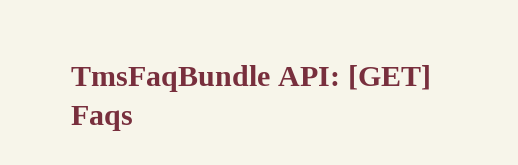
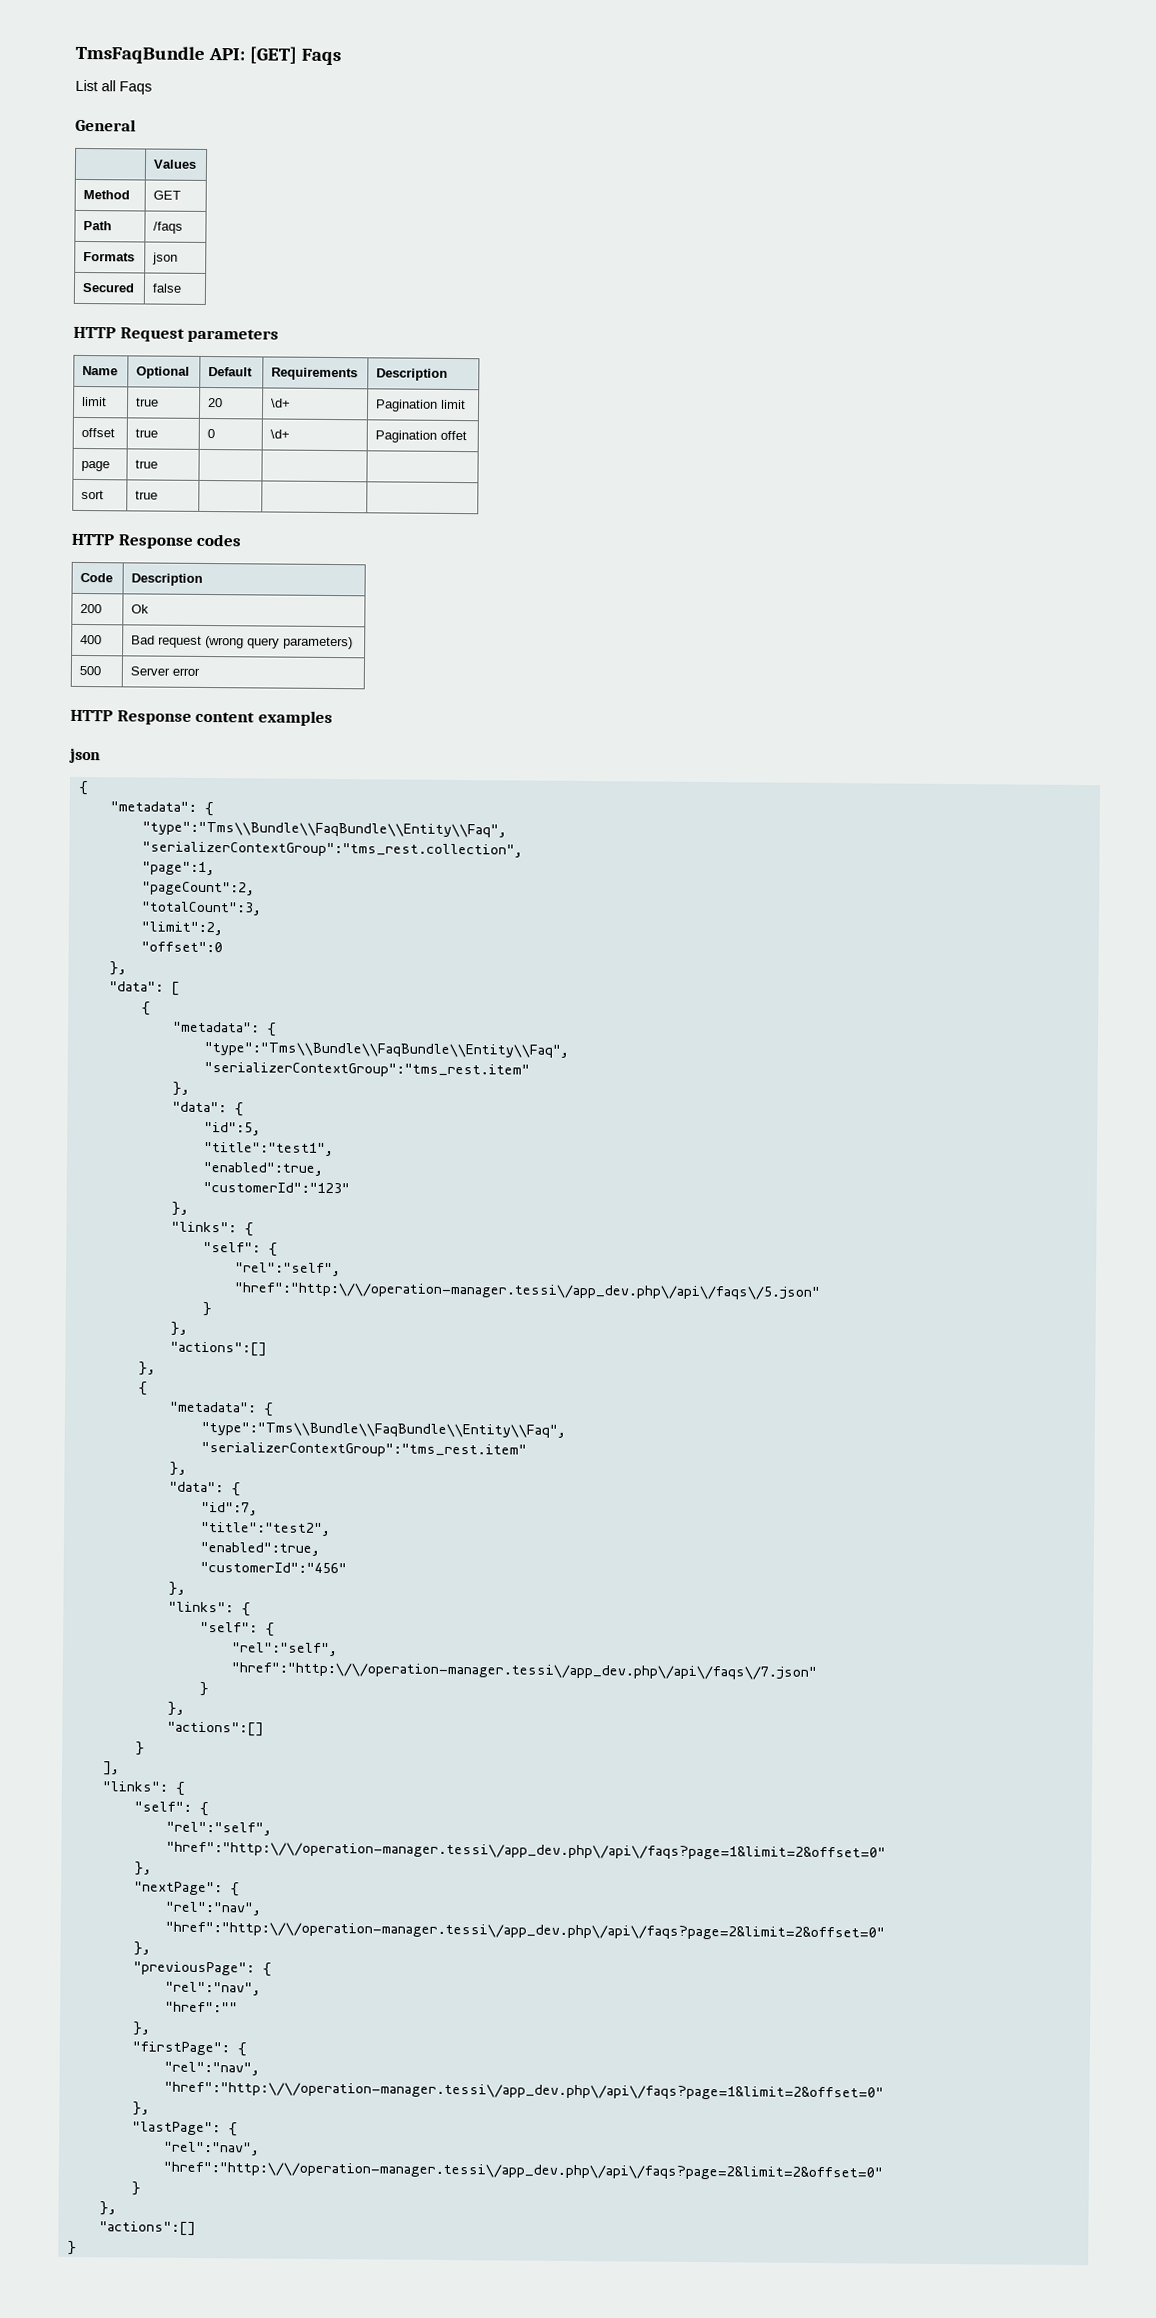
(133, 118) none -> [75,79,152,95] [75,118,136,132] [153,159,198,169] [83,190,131,200] [153,190,182,200] [83,220,113,231] [153,221,184,234] [83,251,136,262] [152,252,179,265] [82,282,136,293] [152,283,183,293] [73,326,280,343] [82,365,119,376] [136,366,191,379] [208,367,254,377] [271,367,359,381] [376,368,449,381] [82,396,108,407] [136,397,160,407] [208,398,224,408] [271,398,292,408] [375,399,467,412] [81,427,116,438] [135,428,159,438] [207,429,216,439] [270,429,291,439] [375,430,468,443] [81,460,111,472] [135,459,159,469] [81,489,105,500] [135,490,159,500] [71,533,243,549] [80,572,114,583] [131,573,204,586] [80,603,103,614] [131,604,150,614] [80,634,103,645] [131,635,354,650] [79,665,102,676] [130,666,201,676] [70,709,333,727] [69,747,101,764] [77,780,89,796] [109,801,214,817] [141,821,507,838] [141,841,523,858] [141,861,215,876] [141,881,255,896] [140,901,262,916] [140,921,223,936] [140,941,223,953] [108,961,127,976] [108,981,180,996] [140,1001,151,1016] [172,1021,277,1037] [203,1041,569,1058] [203,1061,530,1078] [171,1081,190,1096] [171,1101,244,1117] [203,1121,261,1136] [203,1141,334,1157] [202,1161,323,1176] [202,1181,350,1194] [170,1201,189,1216] [170,1221,254,1237] [202,1241,278,1257] [234,1262,341,1277] [233,1282,820,1300] [201,1301,212,1317] [169,1321,188,1336] [169,1341,267,1357] [137,1361,156,1376] [137,1381,148,1396] [168,1401,274,1417] [200,1421,566,1438] [200,1441,527,1458] [168,1461,187,1476] [168,1481,241,1497] [200,1501,258,1516] [199,1521,331,1537] [199,1541,320,1556] [199,1561,347,1574] [167,1581,186,1596] [167,1601,251,1617] [199,1621,275,1637] [231,1642,338,1657] [230,1662,817,1680] [198,1681,209,1697] [166,1701,185,1716] [166,1721,264,1737] [134,1741,145,1756] [102,1761,120,1776] [101,1781,185,1796] [133,1801,209,1817] [165,1821,272,1836] [165,1841,886,1861] [133,1861,152,1876] [133,1881,240,1897] [164,1901,262,1916] [164,1921,885,1941] [132,1941,151,1956] [132,1961,272,1977] [164,1981,261,1996] [164,2001,238,2013] [131,2021,151,2036] [131,2041,247,2057] [163,2061,260,2076] [163,2081,884,2101] [131,2101,150,2116] [131,2121,238,2137] [162,2141,260,2156] [162,2161,883,2181] [130,2181,141,2196] [98,2201,117,2216] [98,2221,196,2236] [66,2240,77,2256] // List all Faqs // General // | Values // Method | GET // Path | /faqs // Formats | json // Secured | false // HTTP Request parameters // Name | Optional | Default | Requirements | Description // limit | true | 20 | \d+ | Pagination limit // offset | true | 0 | \d+ | Pagination offet // page | true | | | // sort | true | | | // HTTP Response codes // Code | Description // 200 | Ok // 400 | Bad request (wrong query parameters) // 500 | Server error // HTTP Response content examples // json // { // "metadata": { // "type":"Tms\\Bundle\\FaqBundle\\Entity\\Faq", // "serializerContextGroup":"tms_rest.collection", // "page":1, // "pageCount":2, // "totalCount":3, // "limit":2, // "offset":0 // }, // "data": [ // { // "metadata": { // "type":"Tms\\Bundle\\FaqBundle\\Entity\\Faq", // "serializerContextGroup":"tms_rest.item" // }, // "data": { // "id":5, // "title":"test1", // "enabled":true, // "customerId":"123" // }, // "links": { // "self": { // "rel":"self", // "href":"http:\/\/operation-manager.tessi\/app_dev.php\/api\/faqs\/5.json" // } // }, // "actions":[] // }, // { // "metadata": { // "type":"Tms\\Bundle\\FaqBundle\\Entity\\Faq", // "serializerContextGroup":"tms_rest.item" // }, // "data": { // "id":7, // "title":"test2", // "enabled":true, // "customerId":"456" // }, // "links": { // "self": { // "rel":"self", // "href":"http:\/\/operation-manager.tessi\/app_dev.php\/api\/faqs\/7.json" // } // }, // "actions":[] // } // ], // "links": { // "self": { // "rel":"self", // "href":"http:\/\/operation-manager.tessi\/app_dev.php\/api\/faqs?page=1&limit=2&offset=0" // }, // "nextPage": { // "rel":"nav", // "href":"http:\/\/operation-manager.tessi\/app_dev.php\/api\/faqs?page=2&limit=2&offset=0" // }, // "previousPage": { // "rel":"nav", // "href":"" // }, // "firstPage": { // "rel":"nav", // "href":"http:\/\/operation-manager.tessi\/app_dev.php\/api\/faqs?page=1&limit=2&offset=0" // }, // "lastPage": { // "rel":"nav", // "href":"http:\/\/operation-manager.tessi\/app_dev.php\/api\/faqs?page=2&limit=2&offset=0" // } // }, // "actions":[] // }

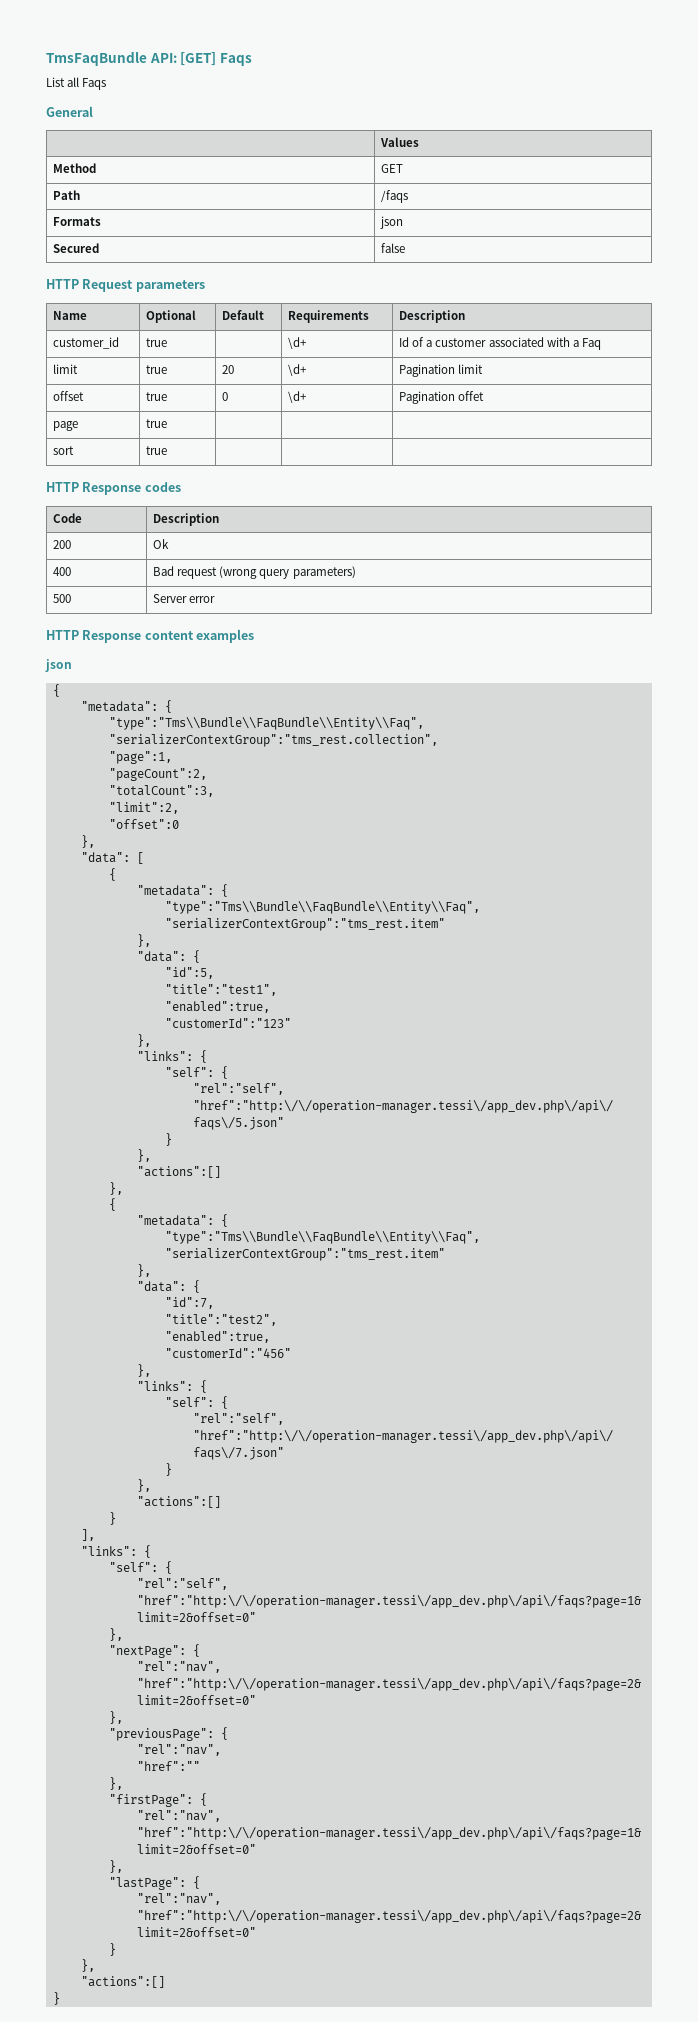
(449, 374) none -> [53,337,120,349] [146,338,168,347] [288,337,307,349] [399,337,601,350] // customer_id | true | | \d+ | Id of a customer associated with a Faq

